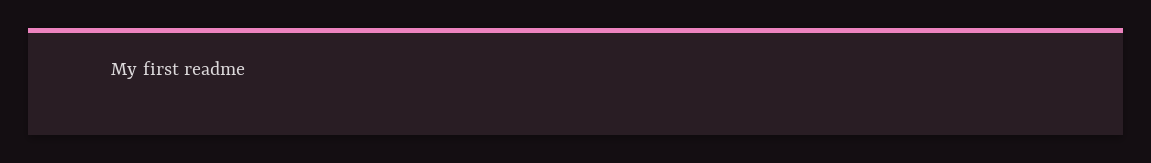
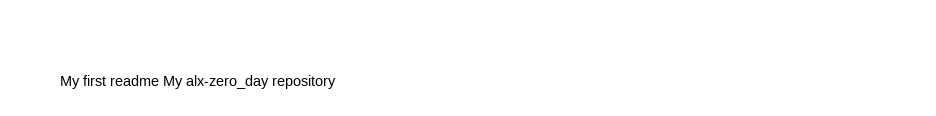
(246, 68) none -> [163,75,336,89] My alx-zero_day repository

